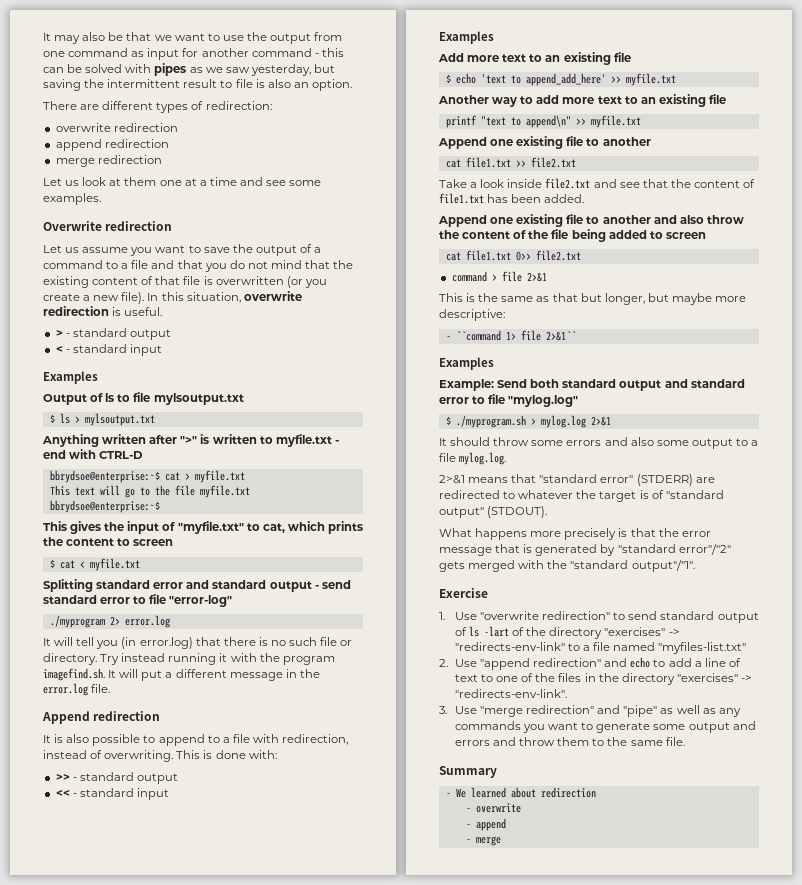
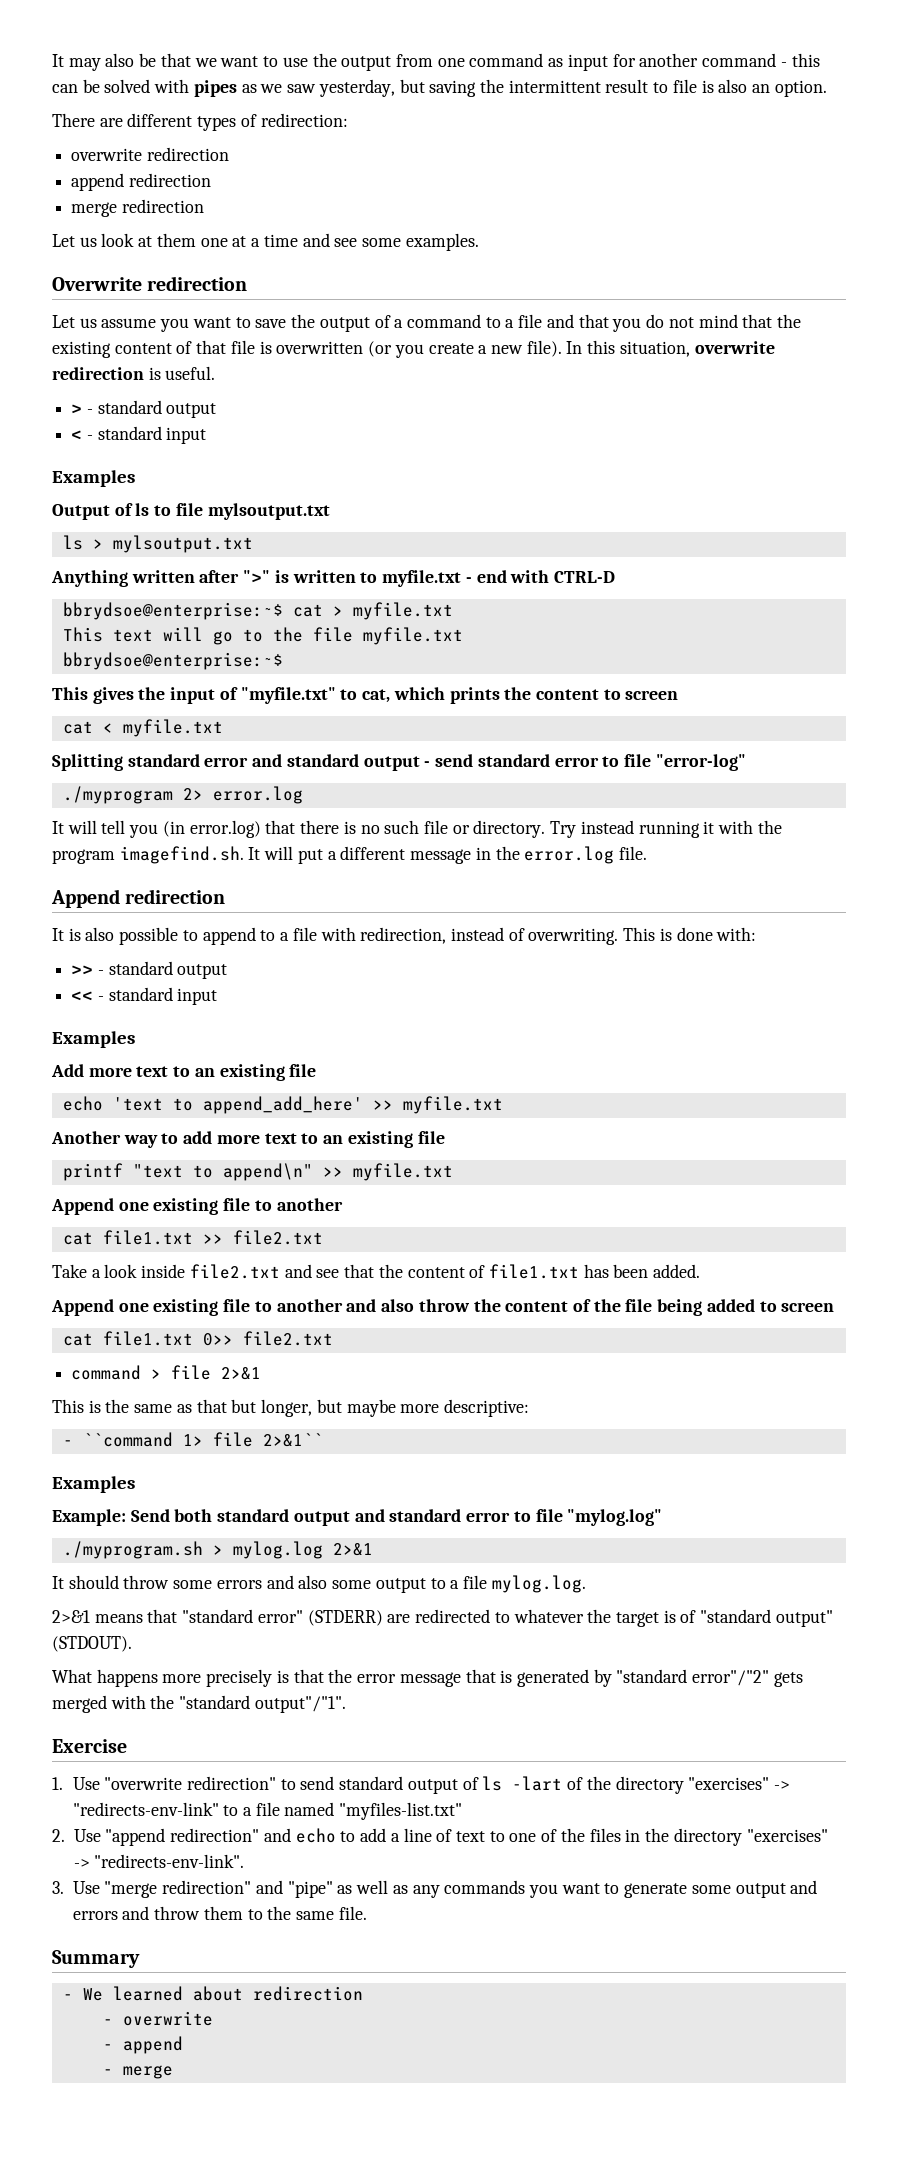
[49,414,55,423] $ -> (330, 511) none
[49,559,55,568] $ -> (679, 695) none
[445,74,451,83] $ -> (317, 1070) none
[445,416,451,425] $ -> (663, 1517) none

